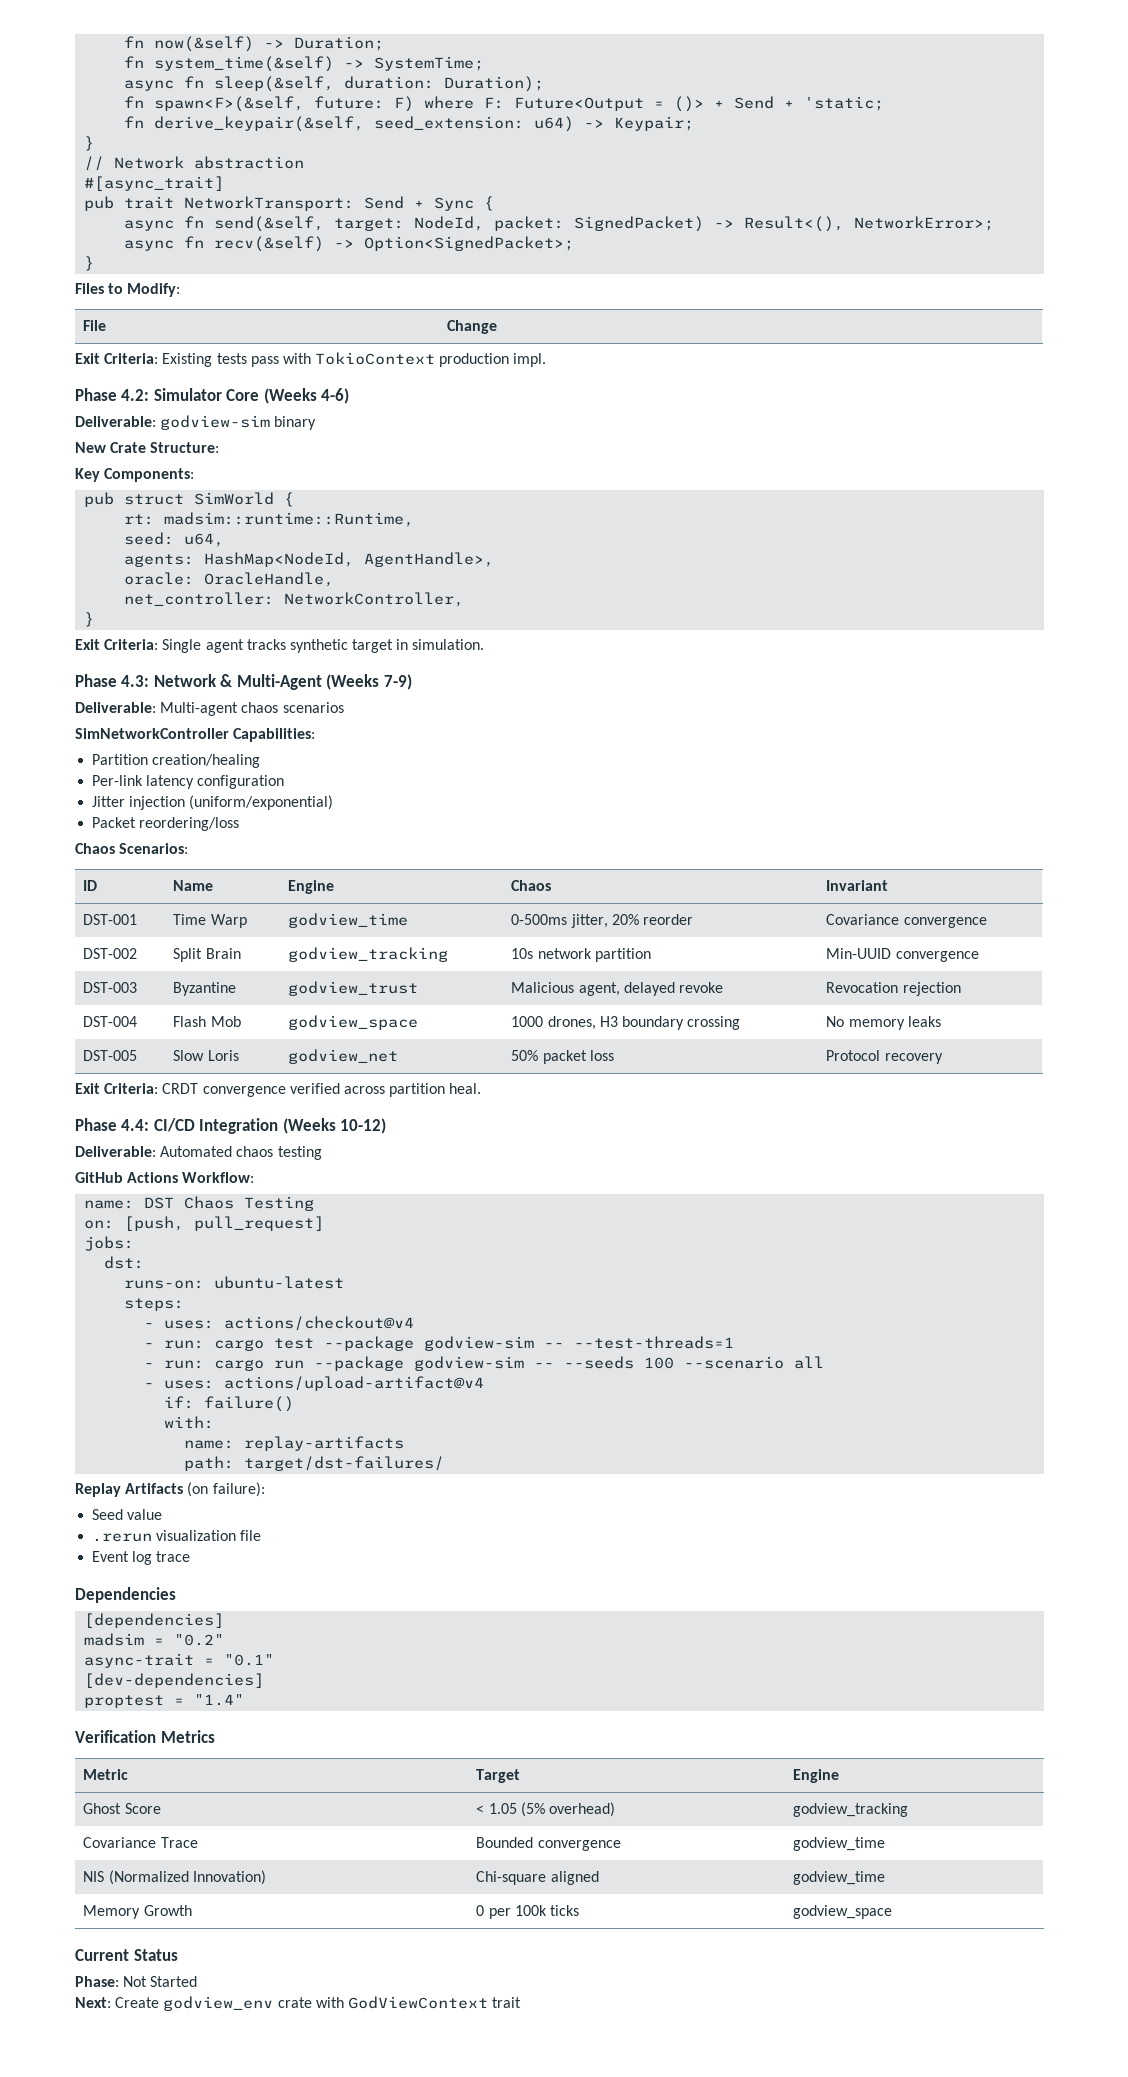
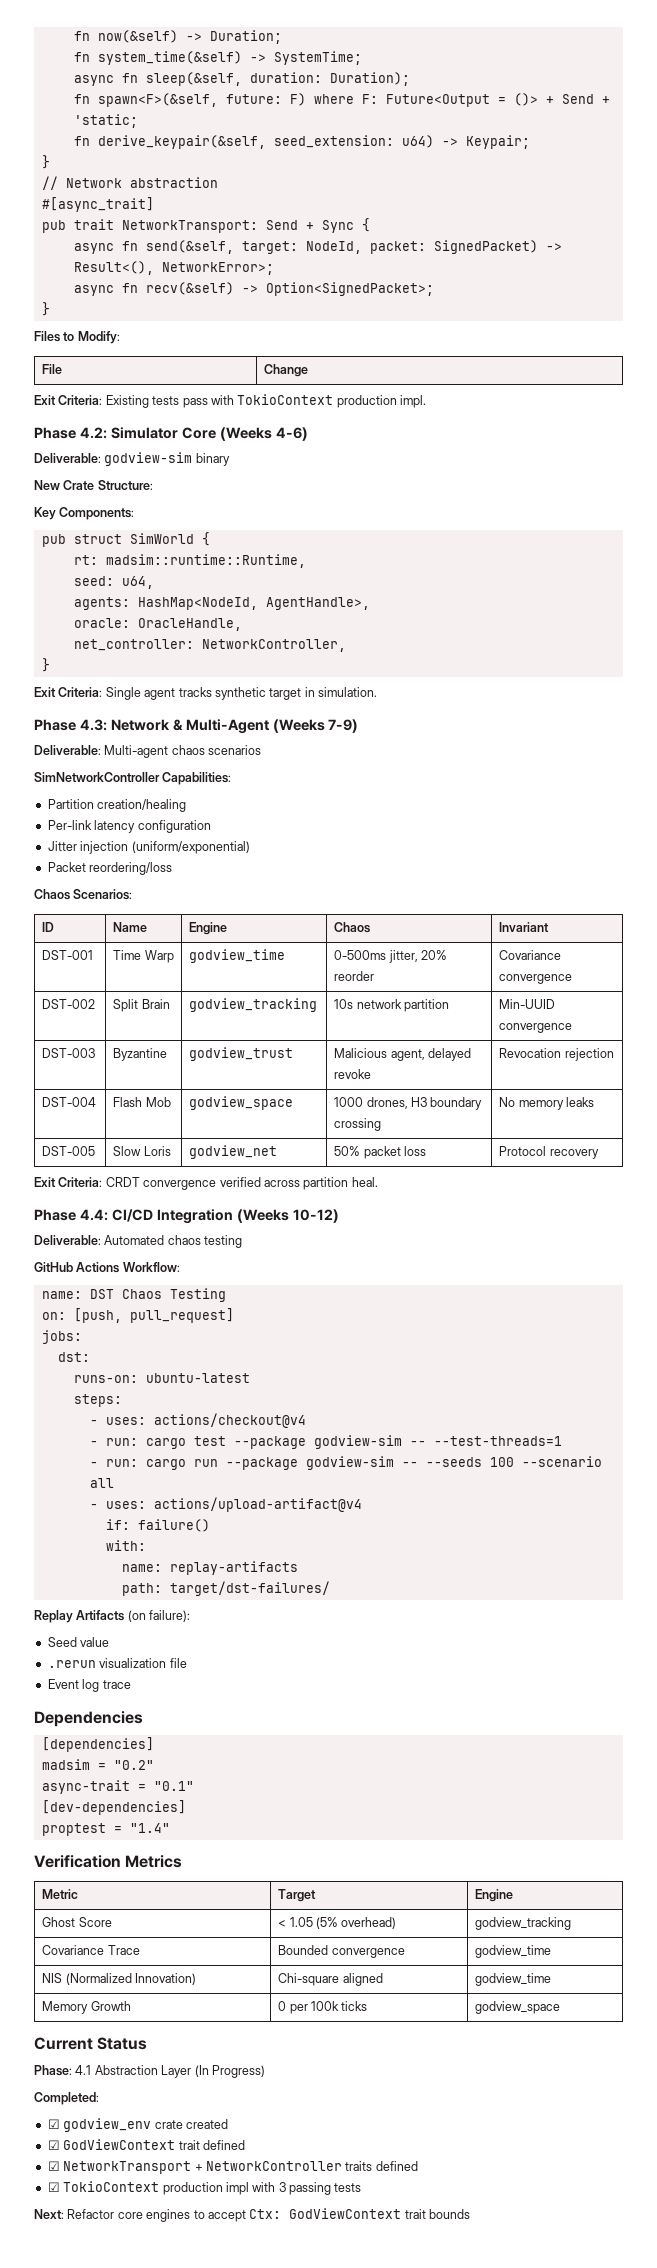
[123,1976,198,1987] [75,1996,522,2011] Not Started // Next: Create godview_env crate with GodViewContext trait -> [75,2065,265,2078] [34,2092,99,2105] [47,2118,228,2132] [47,2139,245,2150] [47,2161,418,2174] [47,2181,362,2195] [34,2208,470,2222] 4.1 Abstraction Layer (In Progress) // Completed: // ☑ godview_env crate created // ☑ GodViewContext trait defined // ☑ NetworkTransport + NetworkController traits defined // ☑ TokioContext production impl with 3 passing tests // Next: Refactor core engines to accept Ctx: GodViewContext trait bounds

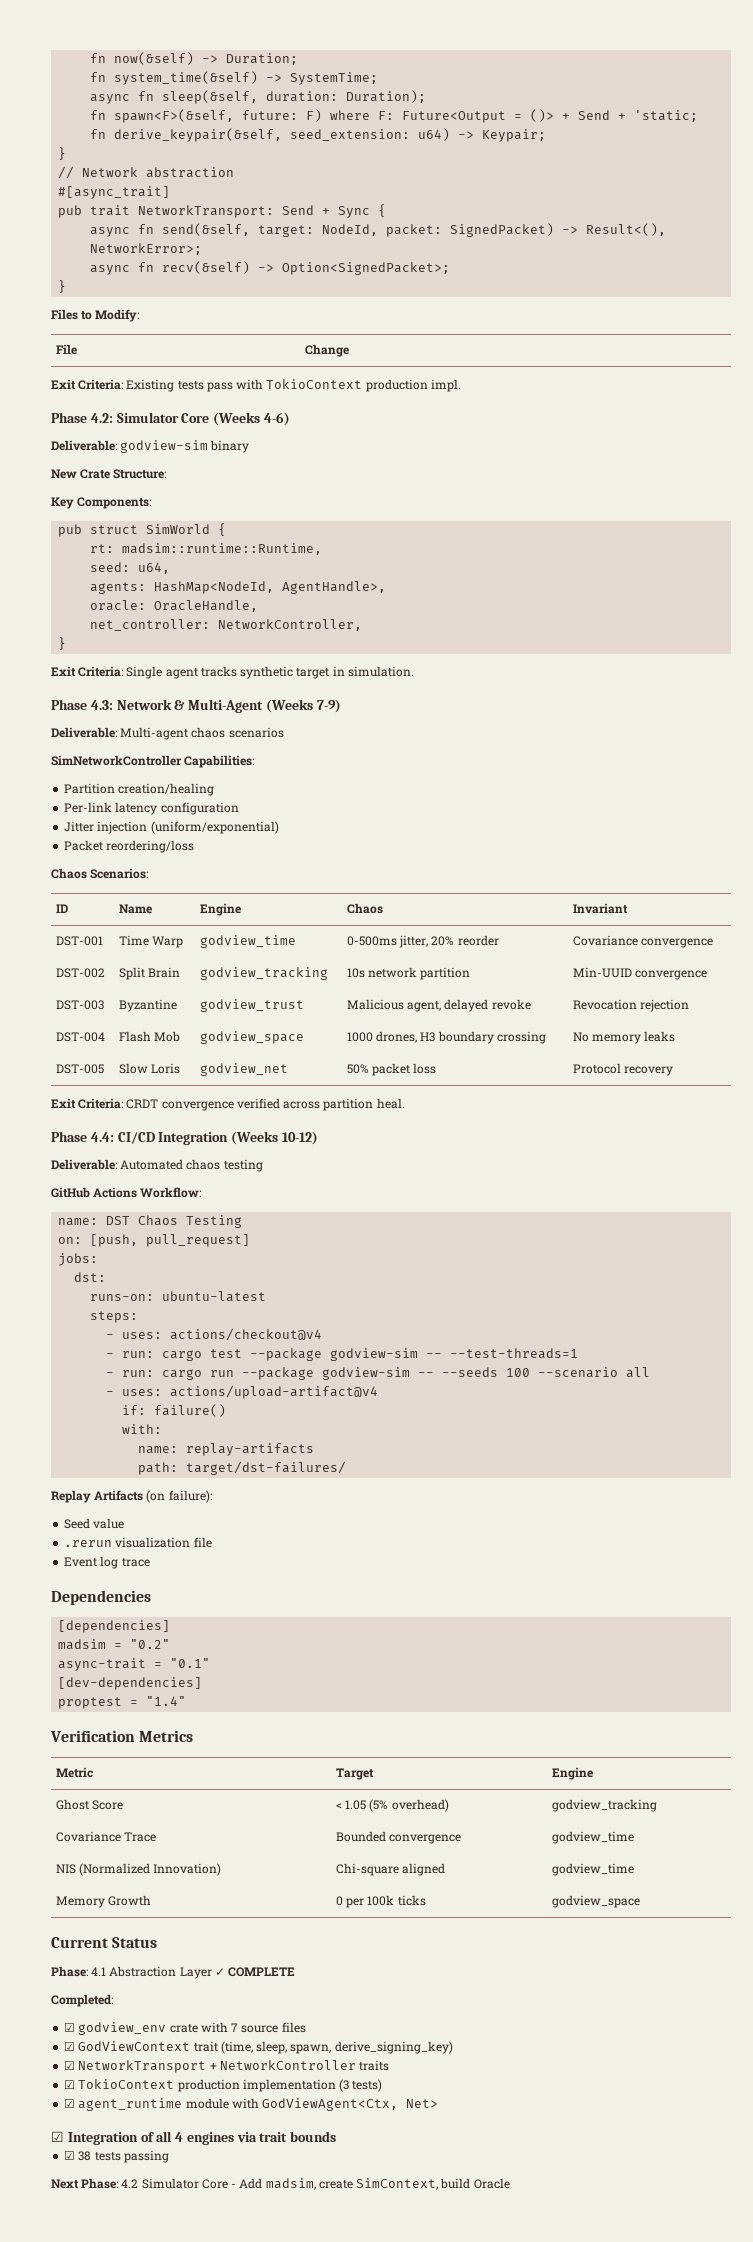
[194,2065,265,2078] (In Progress) -> [214,1967,296,1977] ✓ COMPLETE
[185,2119,228,2129] created -> [200,2022,306,2033] with 7 source files
[202,2140,245,2150] defined -> [220,2041,453,2054] (time, sleep, spawn, derive_signing_key)
[375,2161,418,2171] defined -> (390, 2065) none
[225,2182,362,2195] [34,2208,470,2222] impl with 3 passing tests // Next: Refactor core engines to accept Ctx: GodViewContext trait bounds -> [242,2079,383,2092] [64,2098,439,2111] [51,2131,337,2145] [64,2150,169,2163] [51,2178,510,2190] implementation (3 tests) // ☑ agent_runtime module with GodViewAgent<Ctx, Net> // ☑ Integration of all 4 engines via trait bounds // ☑ 38 tests passing // Next Phase: 4.2 Simulator Core - Add madsim, create SimContext, build Oracle

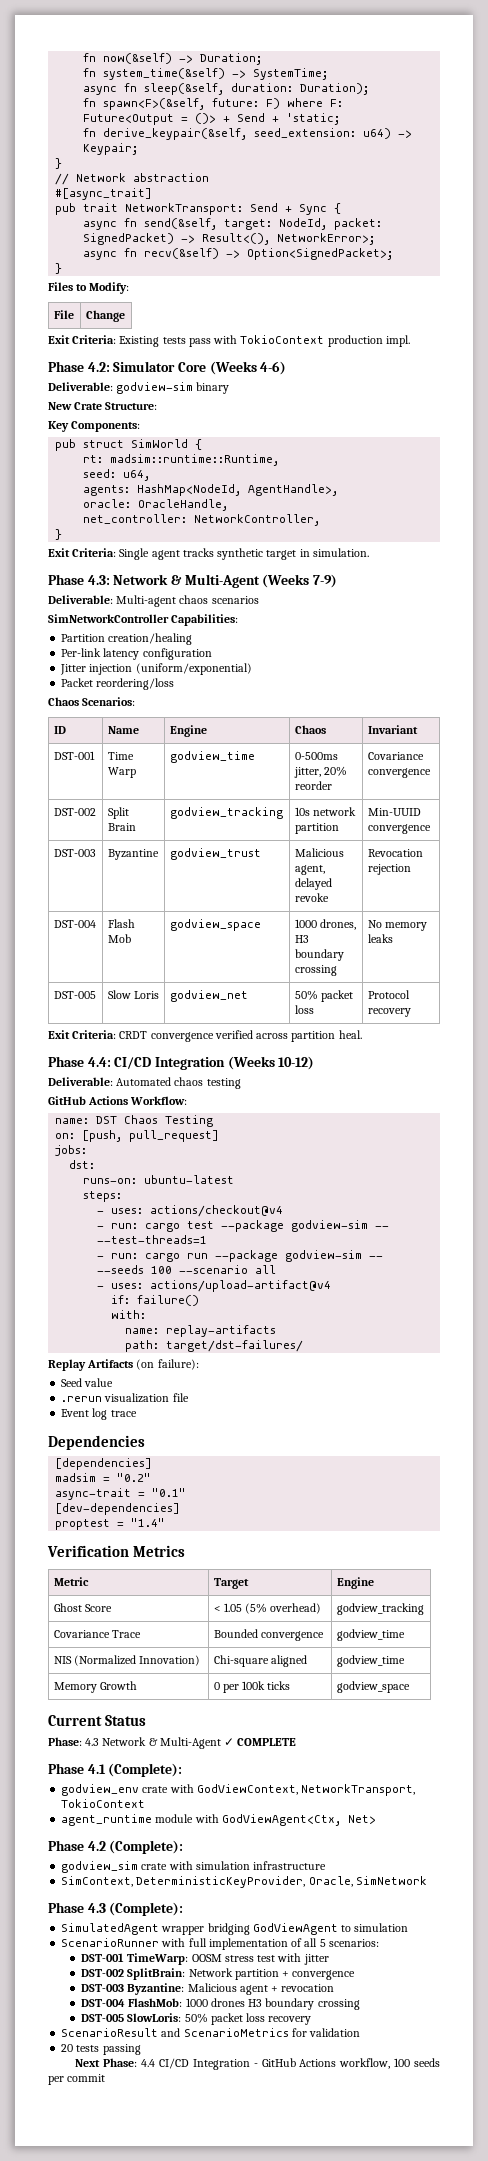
[91,1966,296,1979] [51,1994,113,2007] [64,2022,306,2035] [64,2041,453,2054] [64,2060,390,2073] [64,2079,383,2092] [64,2099,76,2108] 4.1 Abstraction Layer ✓ COMPLETE // Completed: // ☑ godview_env crate with 7 source files // ☑ GodViewContext trait (time, sleep, spawn, derive_signing_key) // ☑ NetworkTransport + NetworkController traits // ☑ TokioContext production implementation (3 tests) // ☑ -> [85,1737,297,1749] [48,1763,183,1777] [61,1784,416,1796] [61,1799,146,1808] 4.3 Network & Multi-Agent ✓ COMPLETE // Phase 4.1 (Complete): // godview_env crate with GodViewContext, NetworkTransport, TokioContext //
[51,2131,337,2145] [64,2150,169,2163] [51,2178,510,2190] ☑ Integration of all 4 engines via trait bounds // ☑ 38 tests passing // Next Phase: 4.2 Simulator Core - Add madsim, create SimContext, build Oracle -> [48,1840,184,1854] [61,1861,327,1873] [61,1876,427,1888] [48,1902,184,1916] [61,1923,409,1935] [61,1938,379,1950] [81,1953,329,1965] [81,1968,356,1980] [81,1983,335,1995] [81,1998,360,2010] [81,2013,312,2025] [61,2028,361,2037] [61,2044,141,2055] [75,2058,440,2070] [48,2074,106,2085] Phase 4.2 (Complete): // godview_sim crate with simulation infrastructure // SimContext, DeterministicKeyProvider, Oracle, SimNetwork // Phase 4.3 (Complete): // SimulatedAgent wrapper bridging GodViewAgent to simulation // ScenarioRunner with full implementation of all 5 scenarios: // DST-001 TimeWarp: OOSM stress test with jitter // DST-002 SplitBrain: Network partition + convergence // DST-003 Byzantine: Malicious agent + revocation // DST-004 FlashMob: 1000 drones H3 boundary crossing // DST-005 SlowLoris: 50% packet loss recovery // ScenarioResult and ScenarioMetrics for validation // 20 tests passing // Next Phase: 4.4 CI/CD Integration - GitHub Actions workflow, 100 seeds per commit

